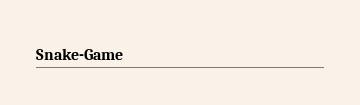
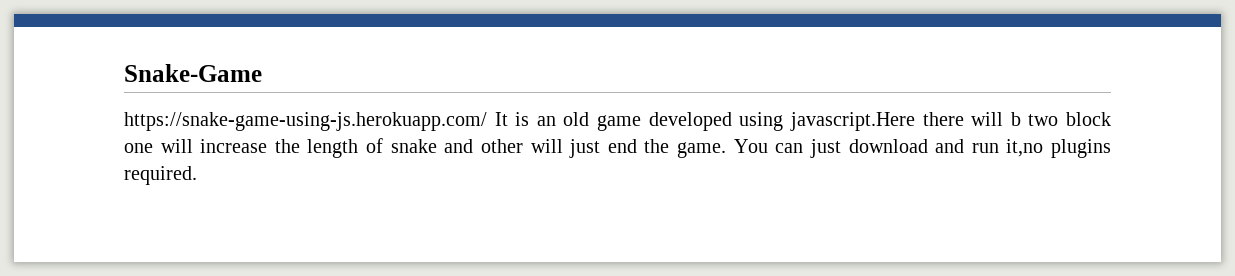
(123, 54) none -> [124,112,1111,131] [124,138,1111,158] [124,166,197,185] // https://snake-game-using-js.herokuapp.com/ It is an old game developed using javascript.Here there will b two block one will increase the length of snake and other will just end the game. You can just download and run it,no plugins required.

